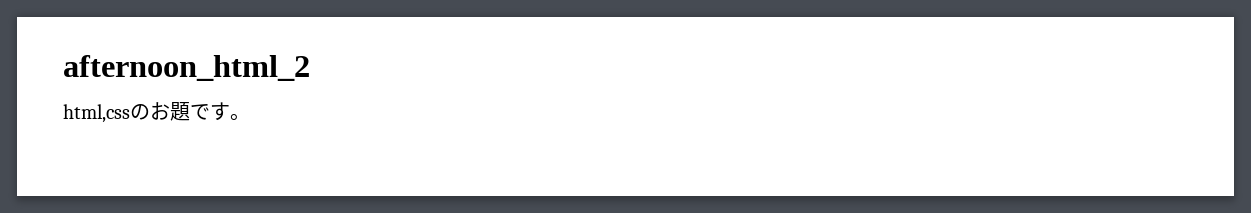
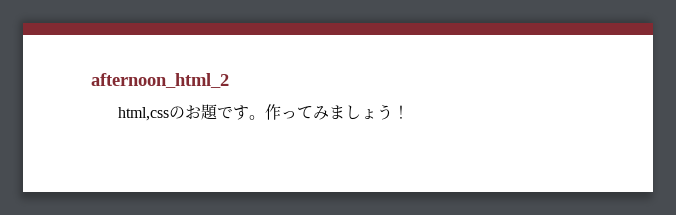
(250, 117) none -> [264,104,409,120] 作ってみましょう！

